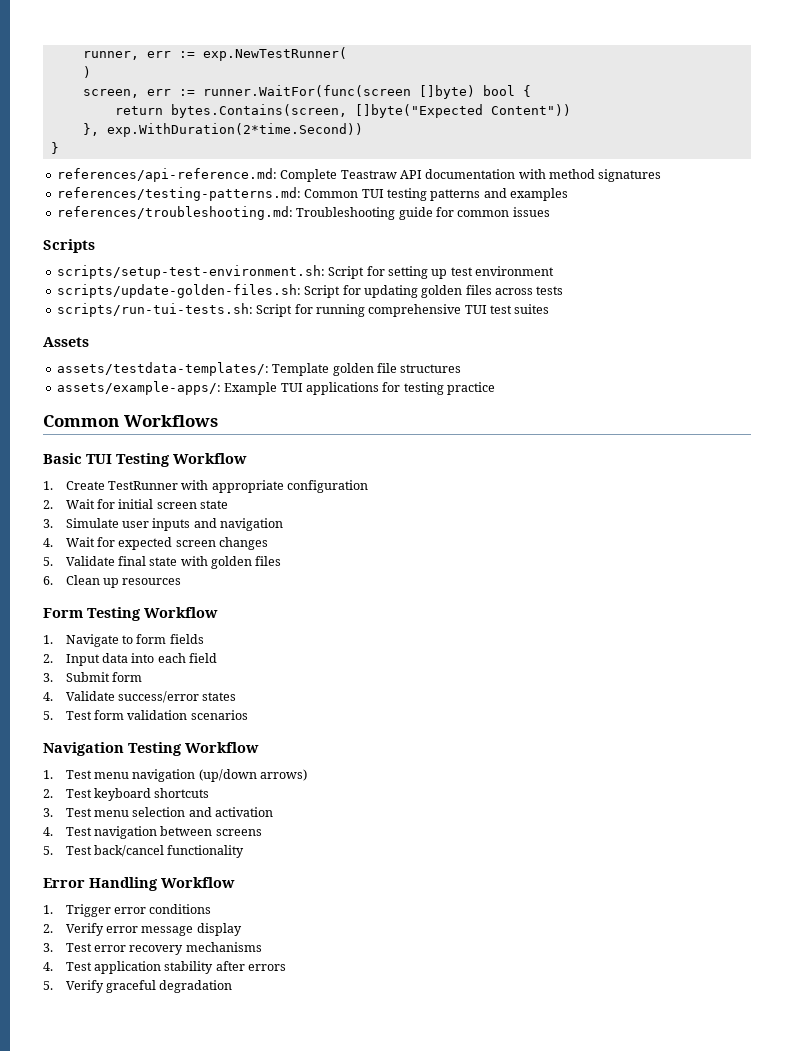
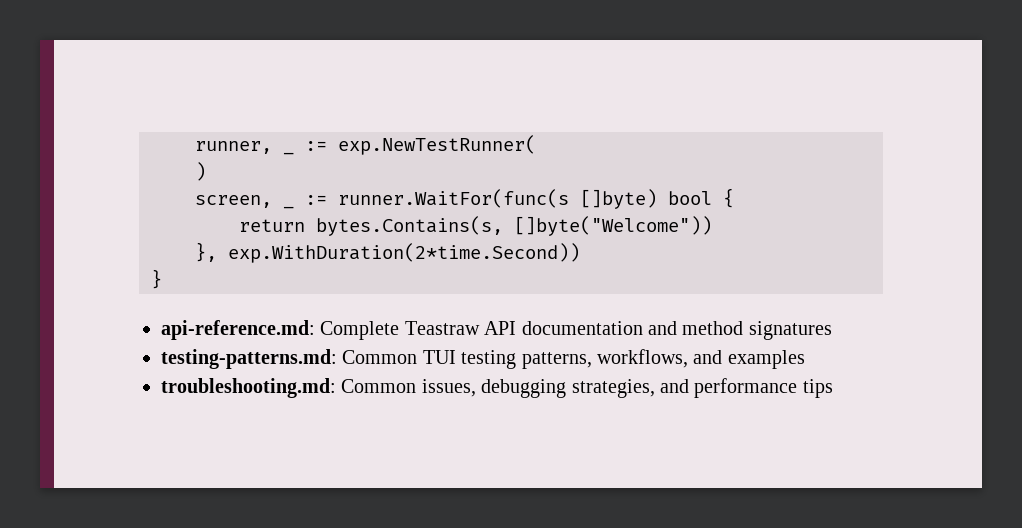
[146,51,171,58] err -> [283,151,294,155] _
[146,85,411,97] err := runner.WaitFor(func(screen -> [283,205,294,209] [305,189,569,208] _ := runner.WaitFor(func(s
[170,104,571,118] bytes.Contains(screen, []byte("Expected Content")) -> [316,216,712,236] bytes.Contains(s, []byte("Welcome"))
[56,168,277,182] references/api-reference.md: -> [161,320,315,340] api-reference.md:
[518,169,546,179] with -> [647,321,677,335] and
[56,187,301,201] references/testing-patterns.md: -> [161,349,337,369] testing-patterns.md:
[430,189,481,201] patterns -> [521,349,688,369] patterns, workflows,
[56,206,550,220] [43,239,95,253] [56,265,554,279] [56,284,564,298] [56,303,550,317] [43,337,89,347] [56,362,462,376] [56,381,495,395] [43,415,218,427] [43,453,247,467] [43,480,369,493] [43,499,229,509] [43,518,284,531] [43,537,269,550] [43,556,282,569] [43,575,182,588] [43,607,218,621] [43,634,204,647] [43,653,218,666] [43,672,142,682] [43,691,237,703] [43,710,248,720] [43,742,259,756] [43,769,308,782] [43,788,210,801] [43,807,274,817] [43,826,262,839] [43,845,245,858] [43,877,235,891] [43,904,212,917] [43,923,242,936] [43,942,262,955] [43,961,287,974] [43,980,233,993] references/troubleshooting.md: Troubleshooting guide for common issues // Scripts // scripts/setup-test-environment.sh: Script for setting up test environment // scripts/update-golden-files.sh: Script for updating golden files across tests // scripts/run-tui-tests.sh: Script for running comprehensive TUI test suites // Assets // assets/testdata-templates/: Template golden file structures // assets/example-apps/: Example TUI applications for testing practice // Common Workflows // Basic TUI Testing Workflow // 1. Create TestRunner with appropriate configuration // 2. Wait for initial screen state // 3. Simulate user inputs and navigation // 4. Wait for expected screen changes // 5. Validate final state with golden files // 6. Clean up resources // Form Testing Workflow // 1. Navigate to form fields // 2. Input data into each field // 3. Submit form // 4. Validate success/error states // 5. Test form validation scenarios // Navigation Testing Workflow // 1. Test menu navigation (up/down arrows) // 2. Test keyboard shortcuts // 3. Test menu selection and activation // 4. Test navigation between screens // 5. Test back/cancel functionality // Error Handling Workflow // 1. Trigger error conditions // 2. Verify error message display // 3. Test error recovery mechanisms // 4. Test application stability after errors // 5. Verify graceful degradation -> [161,378,833,398] troubleshooting.md: Common issues, debugging strategies, and performance tips

